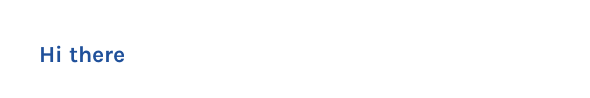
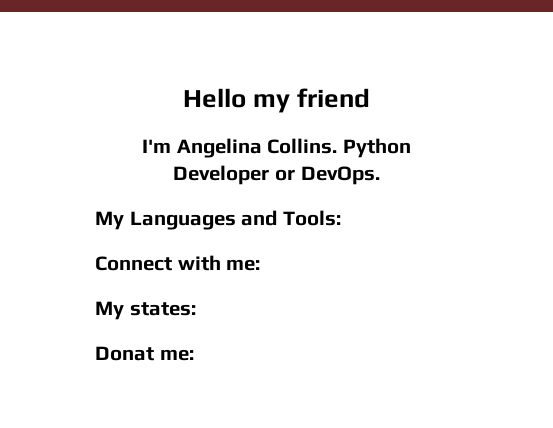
[39,45,126,63] Hi there -> [182,88,371,113] [142,138,411,158] [173,165,380,185] [95,210,341,230] [95,255,261,271] [95,301,196,320] [95,346,194,361] Hello my friend // I'm Angelina Collins. Python Developer or DevOps. // My Languages and Tools: // Connect with me: // My states: // Donat me:

